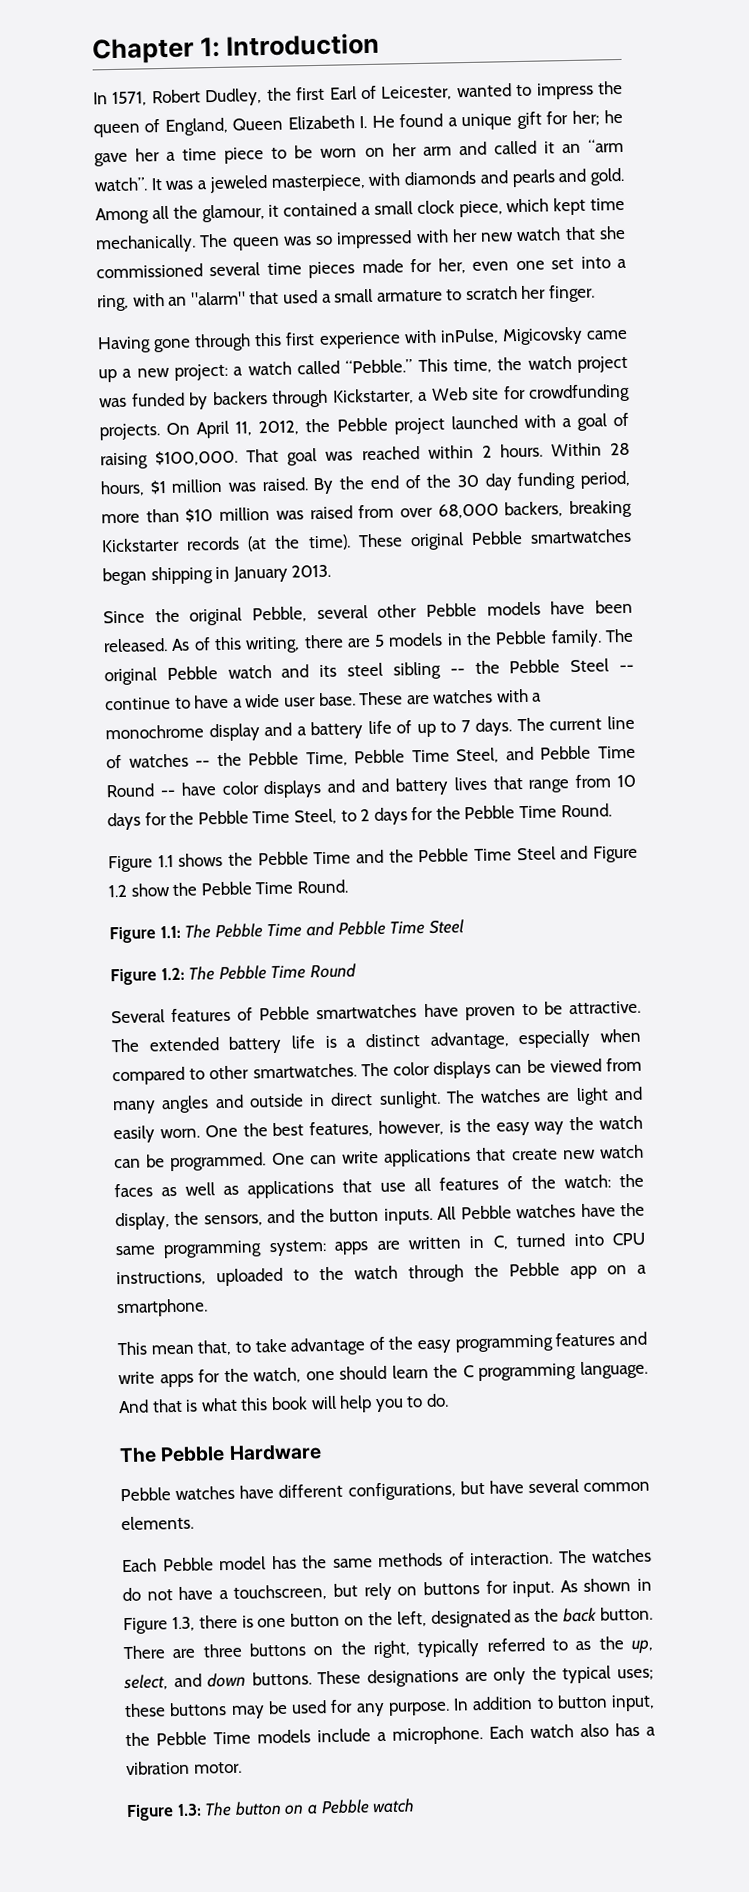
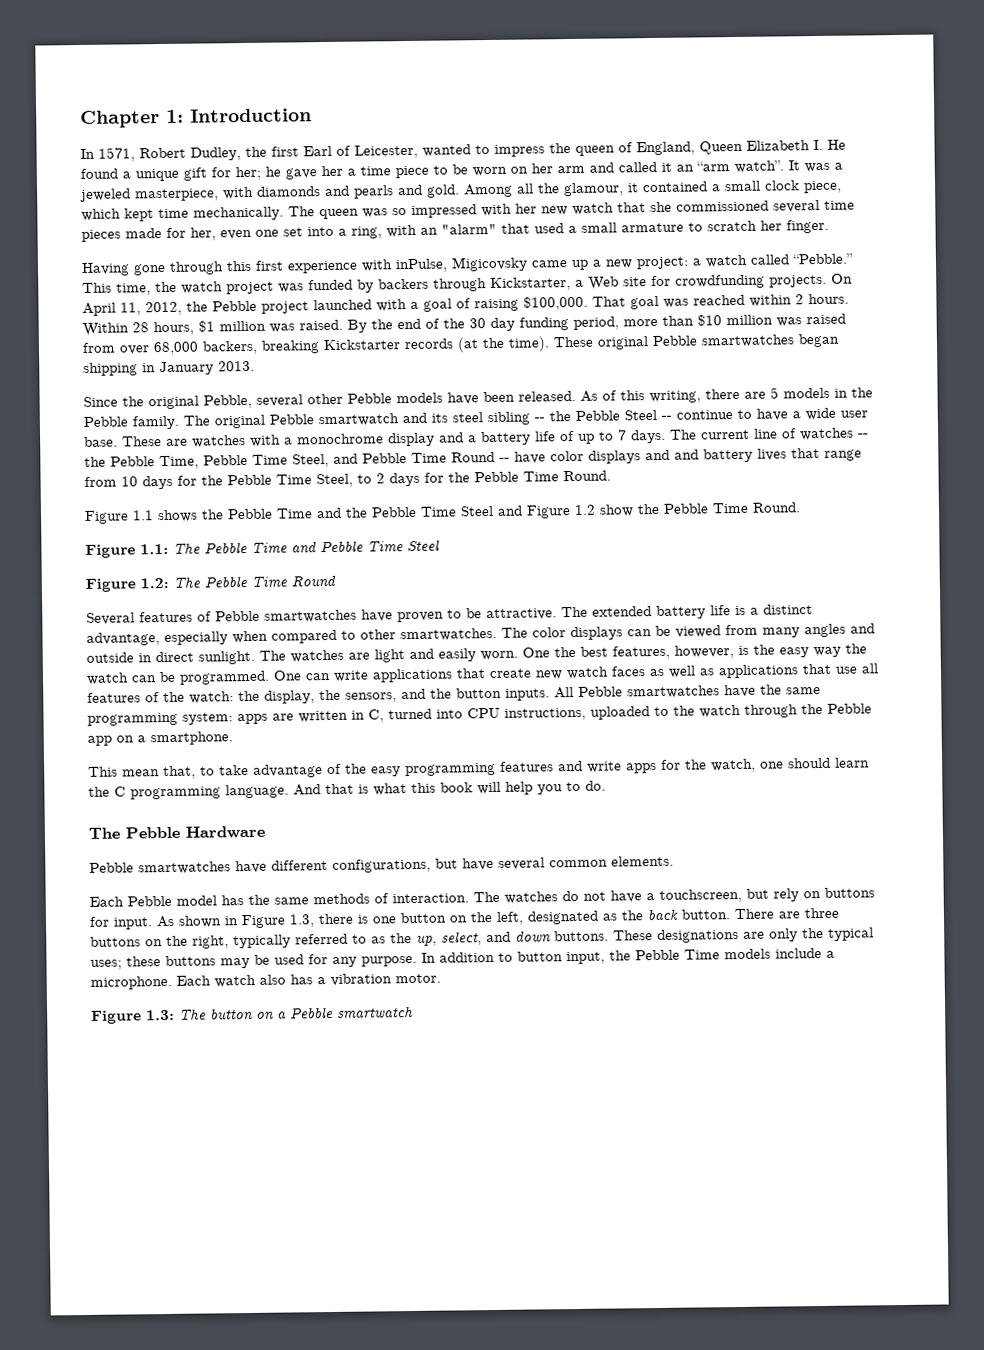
[227,664,272,679] watch -> [318,413,399,427] smartwatch
[516,1204,577,1219] watches -> [627,685,720,699] smartwatches
[175,1485,236,1501] watches -> [138,861,231,875] smartwatches
[372,1798,416,1814] watch -> [337,1005,414,1019] smartwatch

